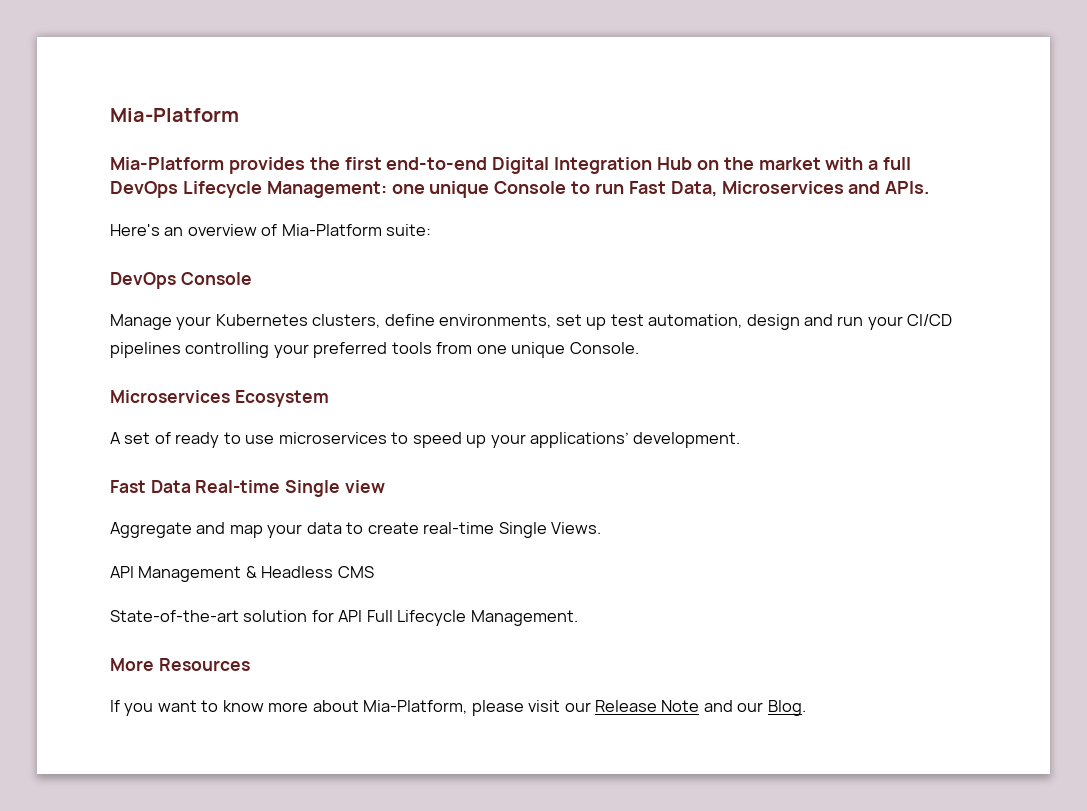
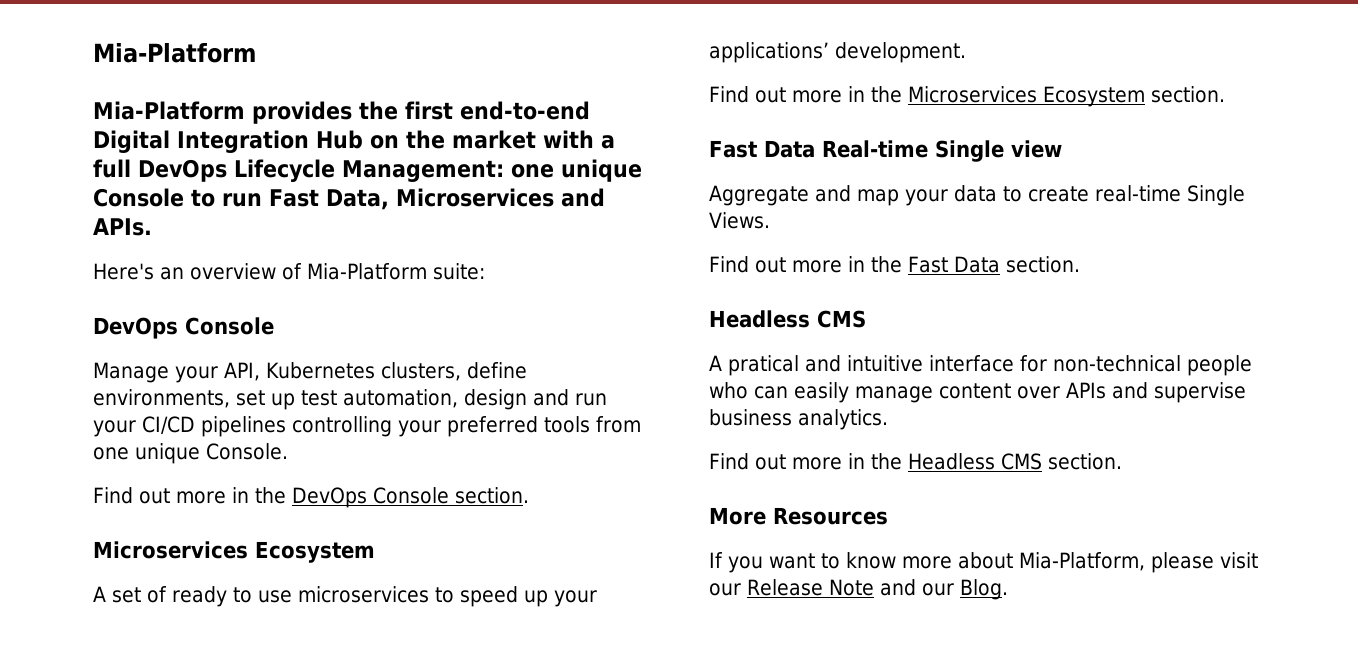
(212, 323) none -> [224,362,260,381] API,
(639, 348) none -> [93,487,529,508] // Find out more in the DevOps Console section.
(741, 440) none -> [709,86,1225,107] // Find out more in the Microservices Ecosystem section.
[110,566,374,582] [110,610,578,626] API Management & Headless CMS // State-of-the-art solution for API Full Lifecycle Management. -> [709,256,1080,273] [709,310,866,328] [709,355,1252,376] [709,382,1246,403] [709,409,888,430] [709,453,1122,470] Find out more in the Fast Data section. // Headless CMS // A pratical and intuitive interface for non-technical people who can easily manage content over APIs and supervise business analytics. // Find out more in the Headless CMS section.

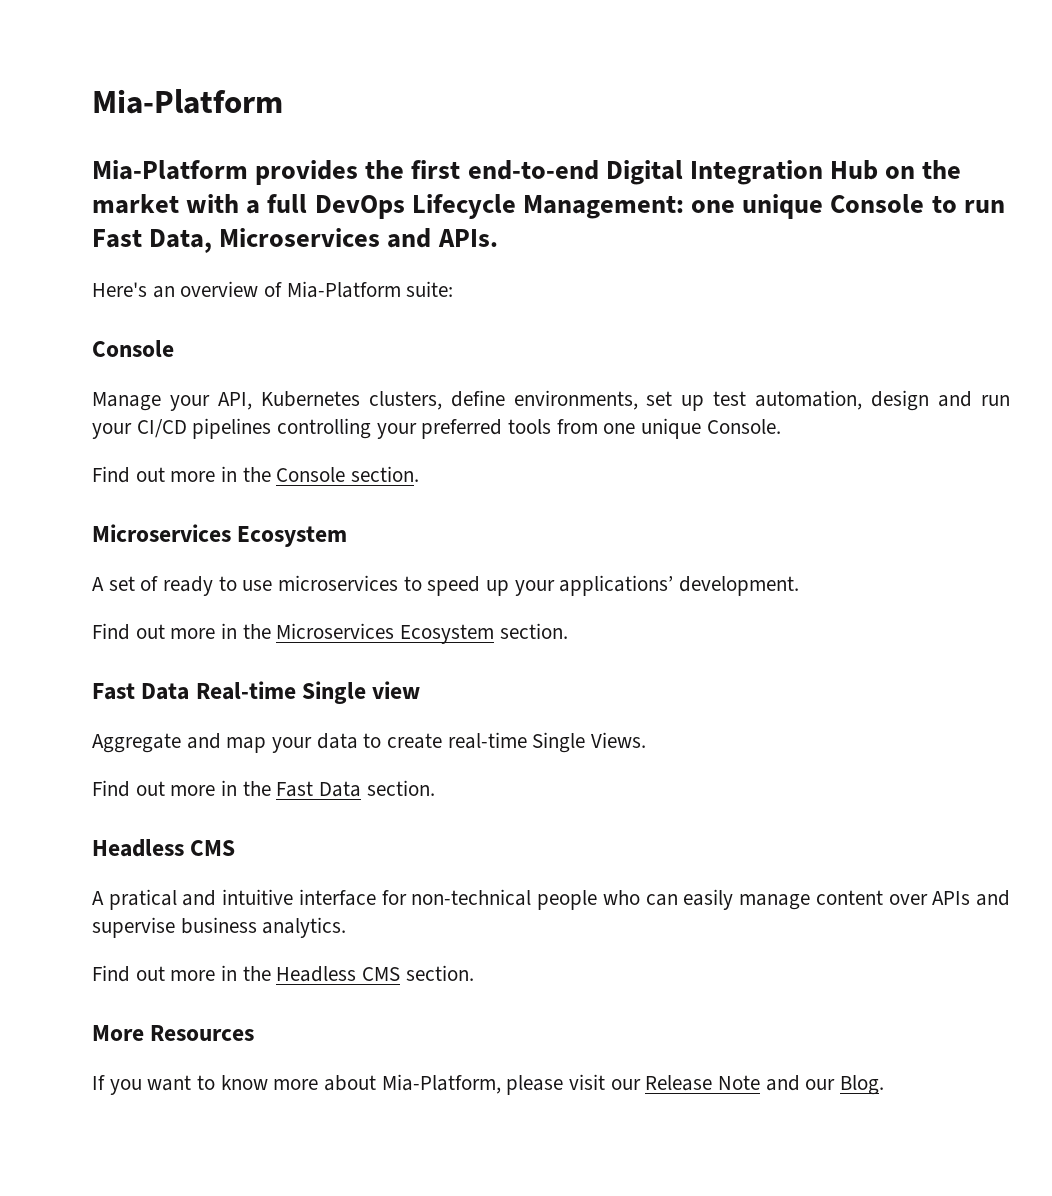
[93,317,178,339] DevOps -> (454, 289) none
[291,487,367,508] DevOps -> (271, 474) none

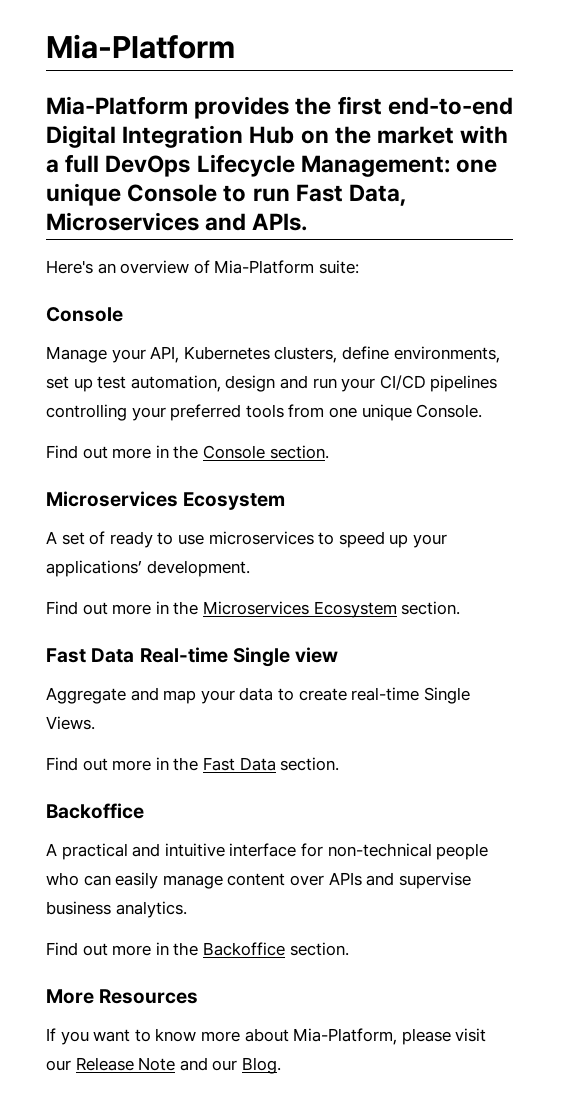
[92,839,236,857] [92,889,177,910] Headless CMS // A pratical -> [46,803,144,819] [46,843,128,860] Backoffice // A practical
[276,966,401,982] Headless CMS -> [202,942,285,956] Backoffice

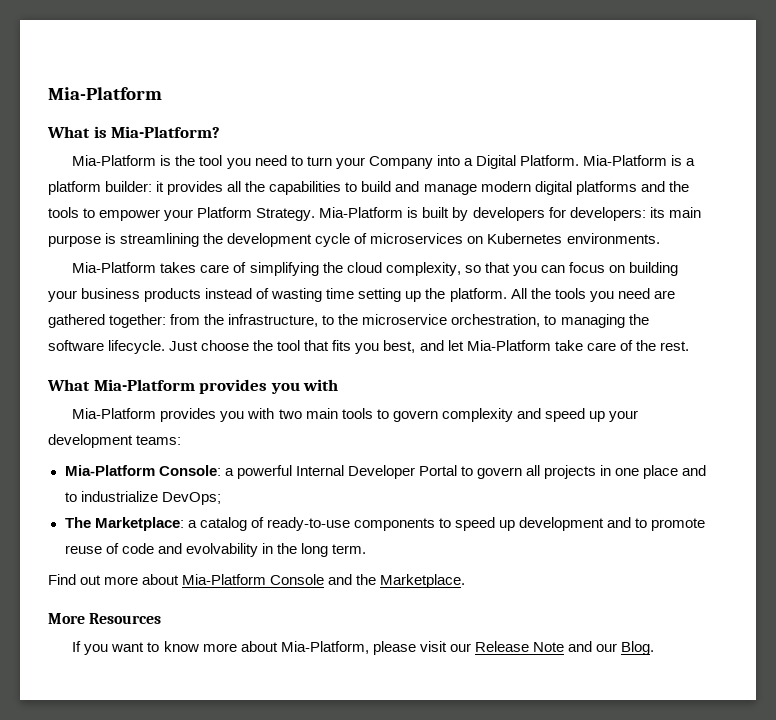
[46,96,513,119] [46,125,509,148] [46,154,498,177] [46,183,408,206] [46,212,308,231] [46,260,359,274] [46,307,123,322] [46,346,500,363] [46,375,498,392] [46,404,483,421] [46,445,329,459] [46,491,286,510] [46,531,447,548] [46,560,250,577] [46,601,461,618] [46,647,339,667] [46,687,470,704] [46,716,95,730] [46,757,340,771] [46,803,144,819] [46,843,489,860] [46,872,471,889] [46,901,187,918] [46,942,349,956] Mia‑Platform provides the first end‑to‑end Digital Integration Hub on the market with a full DevOps Lifecycle Management: one unique Console to run Fast Data, Microservices and APIs. // Here's an overview of Mia-Platform suite: // Console // Manage your API, Kubernetes clusters, define environments, set up test automation, design and run your CI/CD pipelines controlling your preferred tools from one unique Console. // Find out more in the Console section. // Microservices Ecosystem // A set of ready to use microservices to speed up your applications’ development. // Find out more in the Microservices Ecosystem section. // Fast Data Real-time Single view // Aggregate and map your data to create real-time Single Views. // Find out more in the Fast Data section. // Backoffice // A practical and intuitive interface for non-technical people who can easily manage content over APIs and supervise business analytics. // Find out more in the Backoffice section. -> [47,126,221,138] [72,155,696,169] [48,181,689,195] [48,207,701,221] [48,233,660,247] [72,262,679,276] [48,288,675,302] [48,314,649,328] [48,340,689,354] [47,379,339,394] [72,408,638,422] [48,434,182,448] [64,465,707,479] [64,491,221,505] [64,517,706,531] [64,543,366,557] [48,574,466,588] What is Mia-Platform? // Mia‑Platform is the tool you need to turn your Company into a Digital Platform. Mia-Platform is a platform builder: it provides all the capabilities to build and manage modern digital platforms and the tools to empower your Platform Strategy. Mia-Platform is built by developers for developers: its main purpose is streamlining the development cycle of microservices on Kubernetes environments. // Mia-Platform takes care of simplifying the cloud complexity, so that you can focus on building your business products instead of wasting time setting up the platform. All the tools you need are gathered together: from the infrastructure, to the microservice orchestration, to managing the software lifecycle. Just choose the tool that fits you best, and let Mia-Platform take care of the rest. // What Mia-Platform provides you with // Mia-Platform provides you with two main tools to govern complexity and speed up your development teams: // Mia-Platform Console: a powerful Internal Developer Portal to govern all projects in one place and to industrialize DevOps; // The Marketplace: a catalog of ready-to-use components to speed up development and to promote reuse of code and evolvability in the long term. // Find out more about Mia-Platform Console and the Marketplace.

